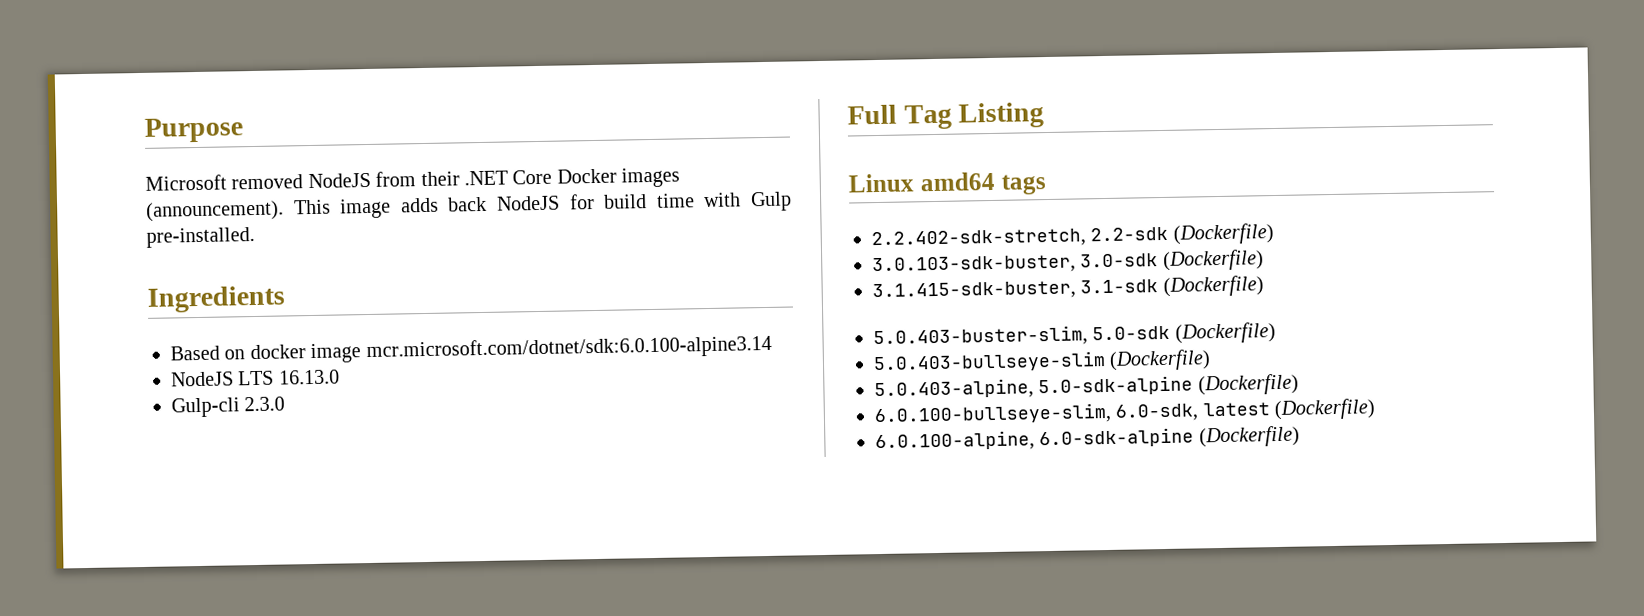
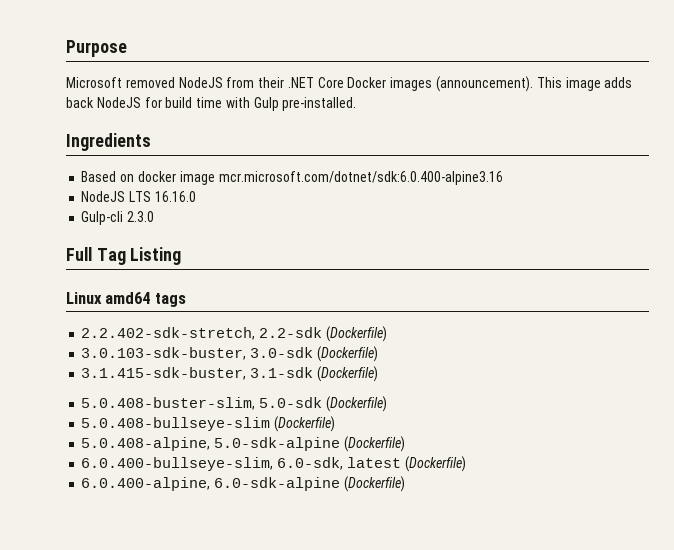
[365,334,772,363] mcr.microsoft.com/dotnet/sdk:6.0.100-alpine3.14 -> [218,171,503,185] mcr.microsoft.com/dotnet/sdk:6.0.400-alpine3.16
[278,369,340,385] 16.13.0 -> [154,191,196,202] 16.16.0
[873,325,1088,349] 5.0.403-buster-slim, -> [81,397,256,410] 5.0.408-buster-slim,
[873,349,1212,374] [874,378,1034,401] 5.0.403-bullseye-slim (Dockerfile) // 5.0.403-alpine, -> [81,416,336,432] [81,437,211,451] 5.0.408-bullseye-slim (Dockerfile) // 5.0.408-alpine,
[874,402,1112,427] 6.0.100-bullseye-slim, -> [81,457,274,471] 6.0.400-bullseye-slim,
[875,430,1035,453] 6.0.100-alpine, -> [81,477,211,491] 6.0.400-alpine,

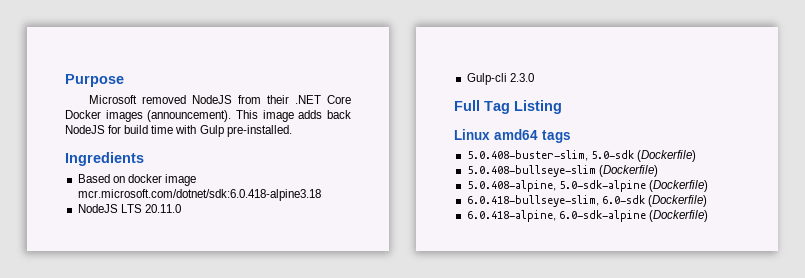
[218,171,503,185] mcr.microsoft.com/dotnet/sdk:6.0.400-alpine3.16 -> [77,189,321,201] mcr.microsoft.com/dotnet/sdk:6.0.418-alpine3.18
[154,191,196,202] 16.16.0 -> [144,204,181,213] 20.11.0
[81,326,387,342] [81,346,378,362] [81,366,378,382] // 2.2.402-sdk-stretch, 2.2-sdk (Dockerfile) // 3.0.103-sdk-buster, 3.0-sdk (Dockerfile) // 3.1.415-sdk-buster, 3.1-sdk (Dockerfile) -> (571, 136) none
[81,456,466,472] [81,477,211,491] 6.0.400-bullseye-slim, 6.0-sdk, latest (Dockerfile) // 6.0.400-alpine, -> [466,195,707,207] [466,210,556,222] 6.0.418-bullseye-slim, 6.0-sdk (Dockerfile) // 6.0.418-alpine,

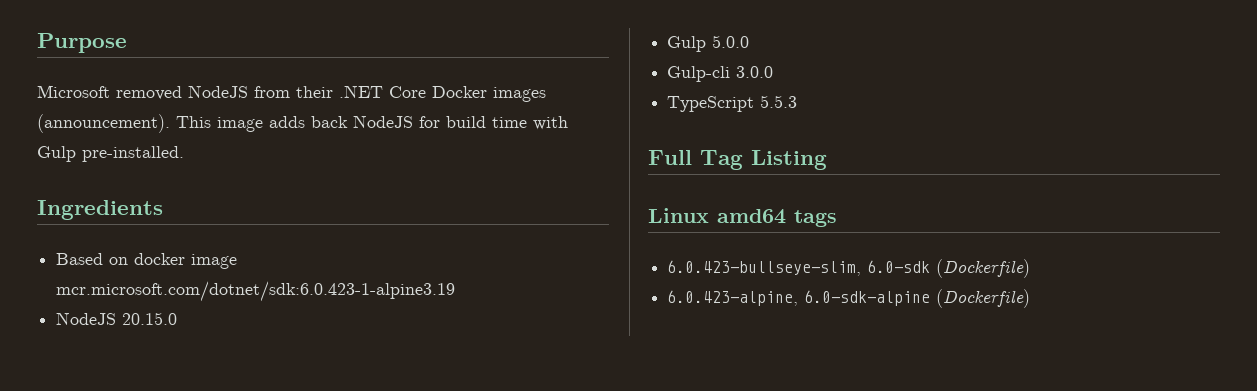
[77,189,321,201] [77,204,181,213] [466,73,534,85] mcr.microsoft.com/dotnet/sdk:6.0.418-alpine3.18 // NodeJS LTS 20.11.0 // Gulp-cli 2.3.0 -> [56,281,456,302] [56,312,178,325] [667,35,750,52] [667,66,774,82] [667,95,798,112] mcr.microsoft.com/dotnet/sdk:6.0.423-1-alpine3.19 // NodeJS 20.15.0 // Gulp 5.0.0 // Gulp-cli 3.0.0 // TypeScript 5.5.3
[466,150,696,162] [466,165,658,177] [466,180,708,192] [466,195,599,207] 5.0.408-buster-slim, 5.0-sdk (Dockerfile) // 5.0.408-bullseye-slim (Dockerfile) // 5.0.408-alpine, 5.0-sdk-alpine (Dockerfile) // 6.0.418-bullseye-slim, -> [667,260,862,276] 6.0.423-bullseye-slim,
[466,210,556,222] 6.0.418-alpine, -> [667,290,799,306] 6.0.423-alpine,

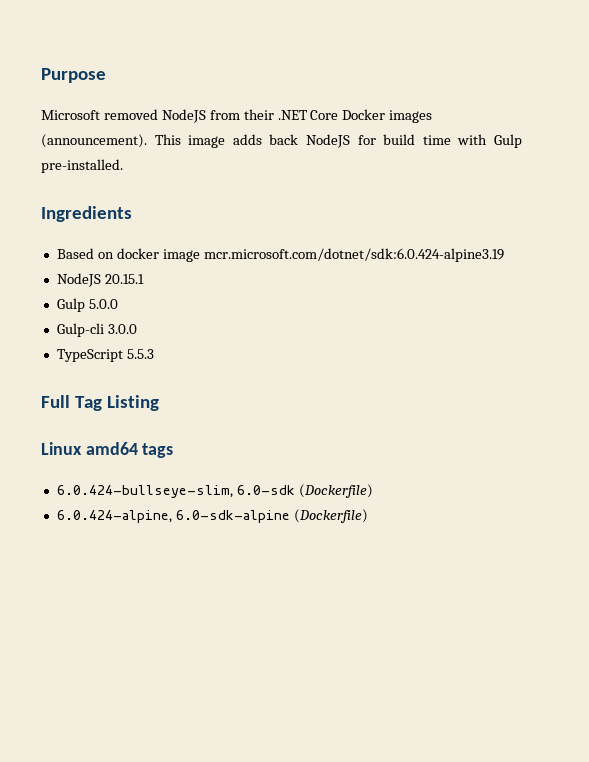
[56,281,456,302] [56,312,178,325] mcr.microsoft.com/dotnet/sdk:6.0.423-1-alpine3.19 // NodeJS 20.15.0 -> [203,248,504,262] [56,273,144,287] mcr.microsoft.com/dotnet/sdk:6.0.424-alpine3.19 // NodeJS 20.15.1
[667,260,862,276] 6.0.423-bullseye-slim, -> [56,485,233,498] 6.0.424-bullseye-slim,
[667,290,799,306] 6.0.423-alpine, -> [56,510,172,523] 6.0.424-alpine,

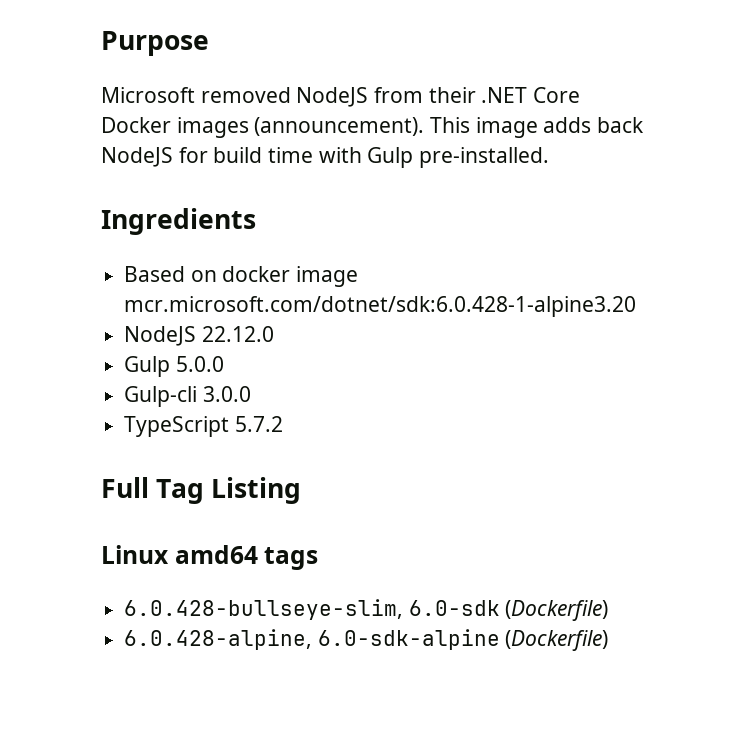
[203,248,504,262] [56,273,144,287] mcr.microsoft.com/dotnet/sdk:6.0.424-alpine3.19 // NodeJS 20.15.1 -> [124,296,637,317] [124,326,274,346] mcr.microsoft.com/dotnet/sdk:6.0.428-1-alpine3.20 // NodeJS 22.12.0
[126,349,154,359] 5.5.3 -> [234,416,283,432] 5.7.2
[56,485,233,498] 6.0.424-bullseye-slim, -> [124,599,404,620] 6.0.428-bullseye-slim,
[56,510,172,523] 6.0.424-alpine, -> [124,629,313,650] 6.0.428-alpine,

